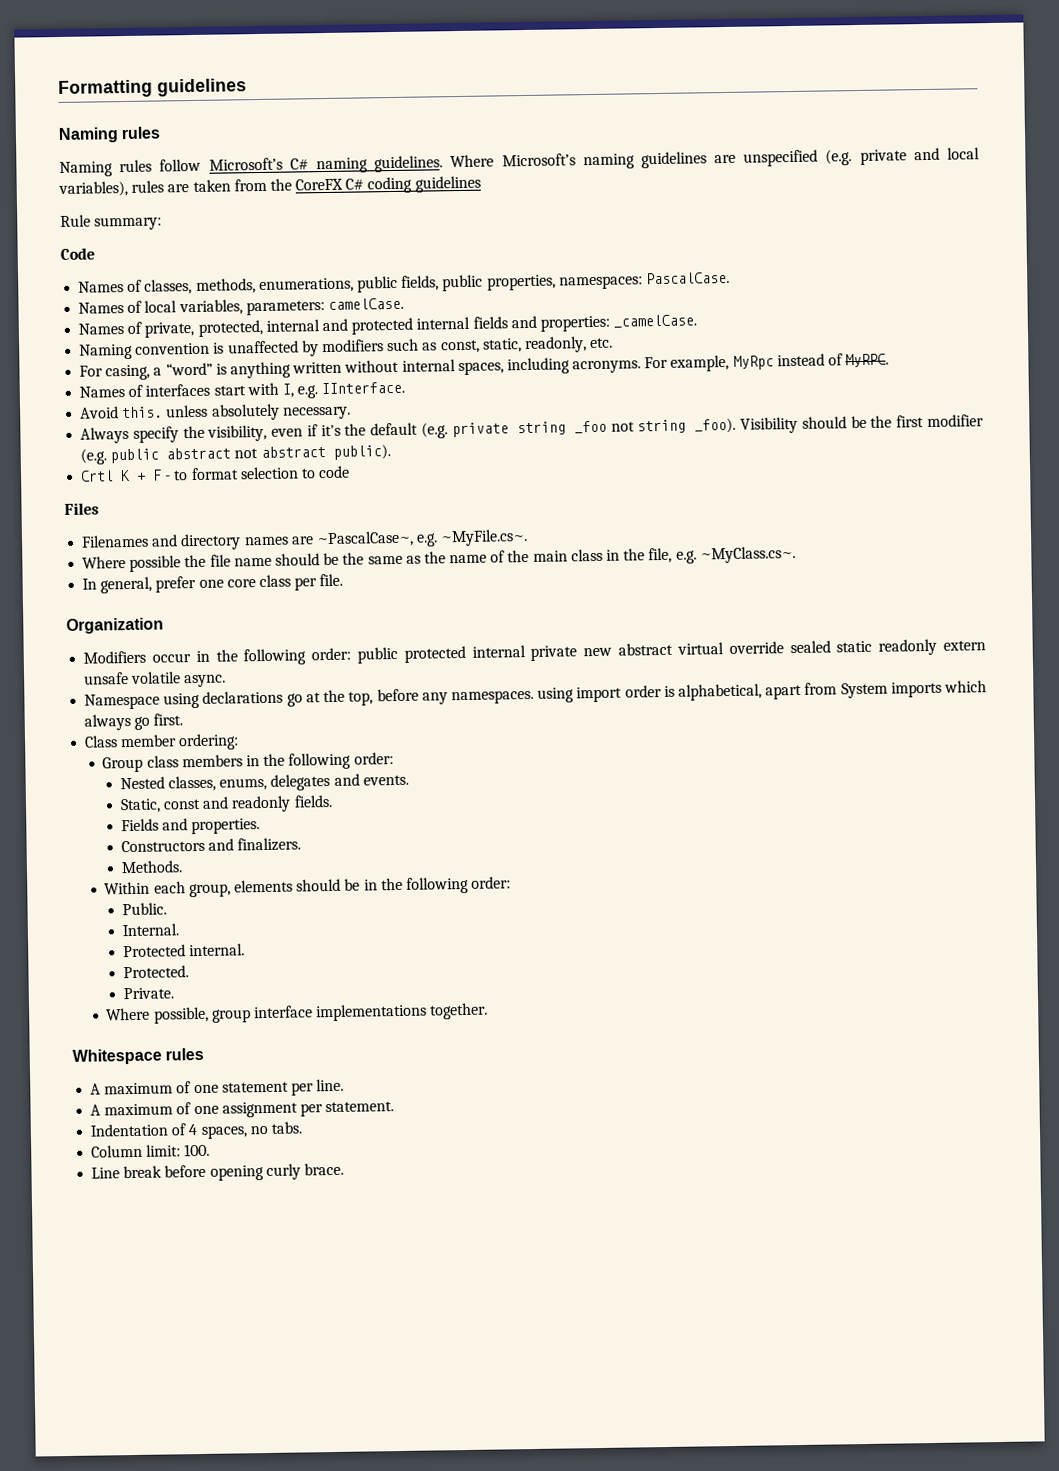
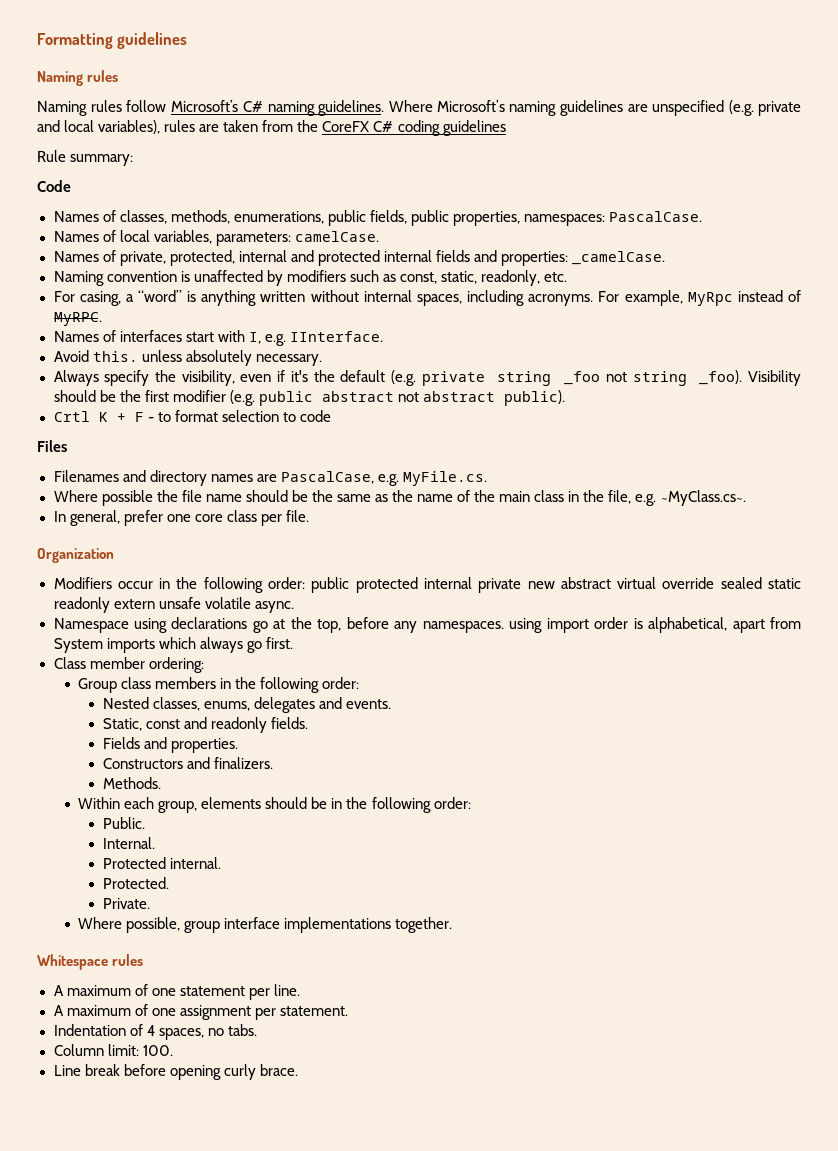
[315,529,529,548] ~PascalCase~, e.g. ~MyFile.cs~. -> [280,471,487,486] PascalCase, e.g. MyFile.cs.

